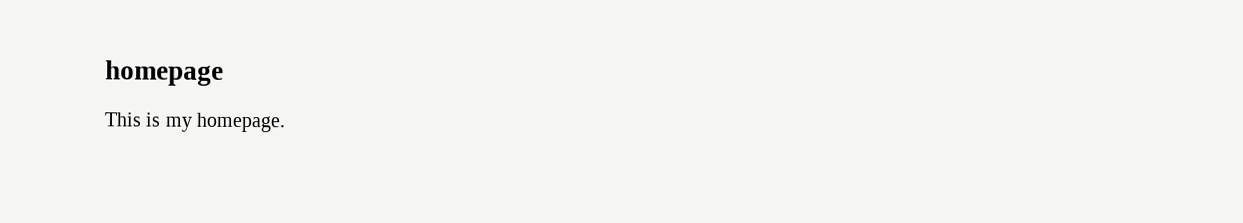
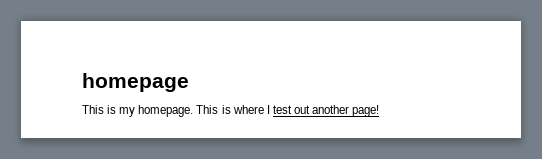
(286, 122) none -> [196,105,380,117] This is where I test out another page!

